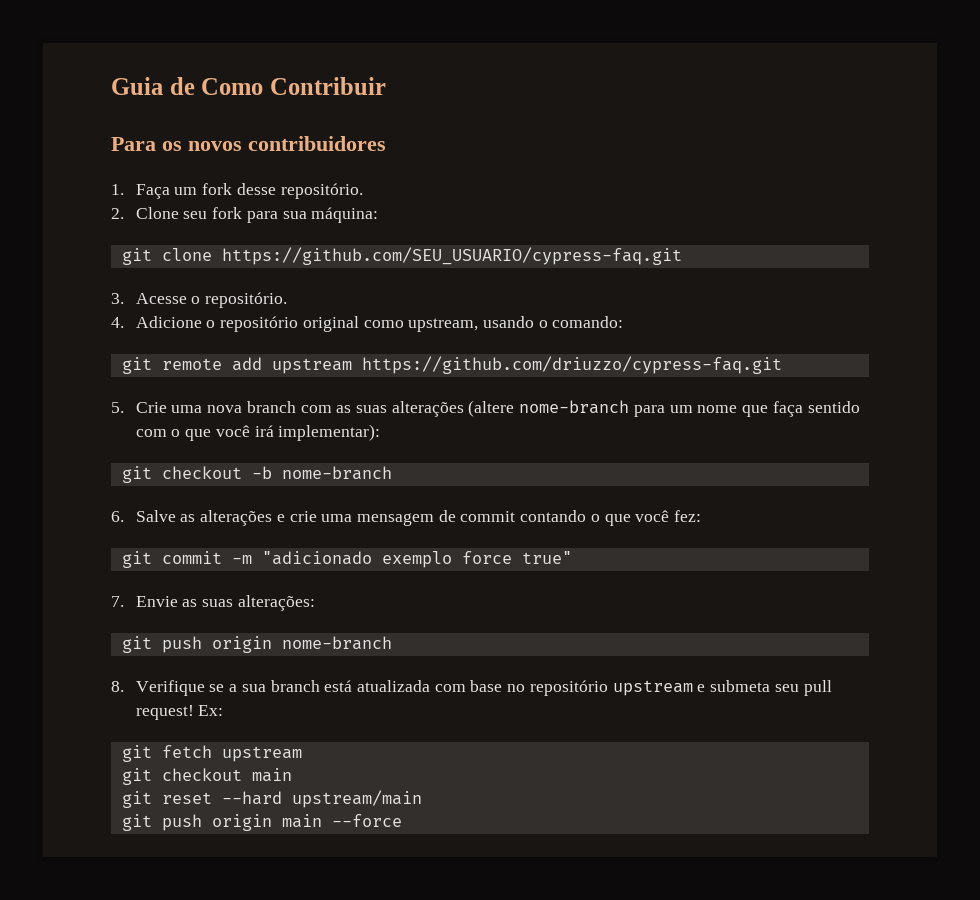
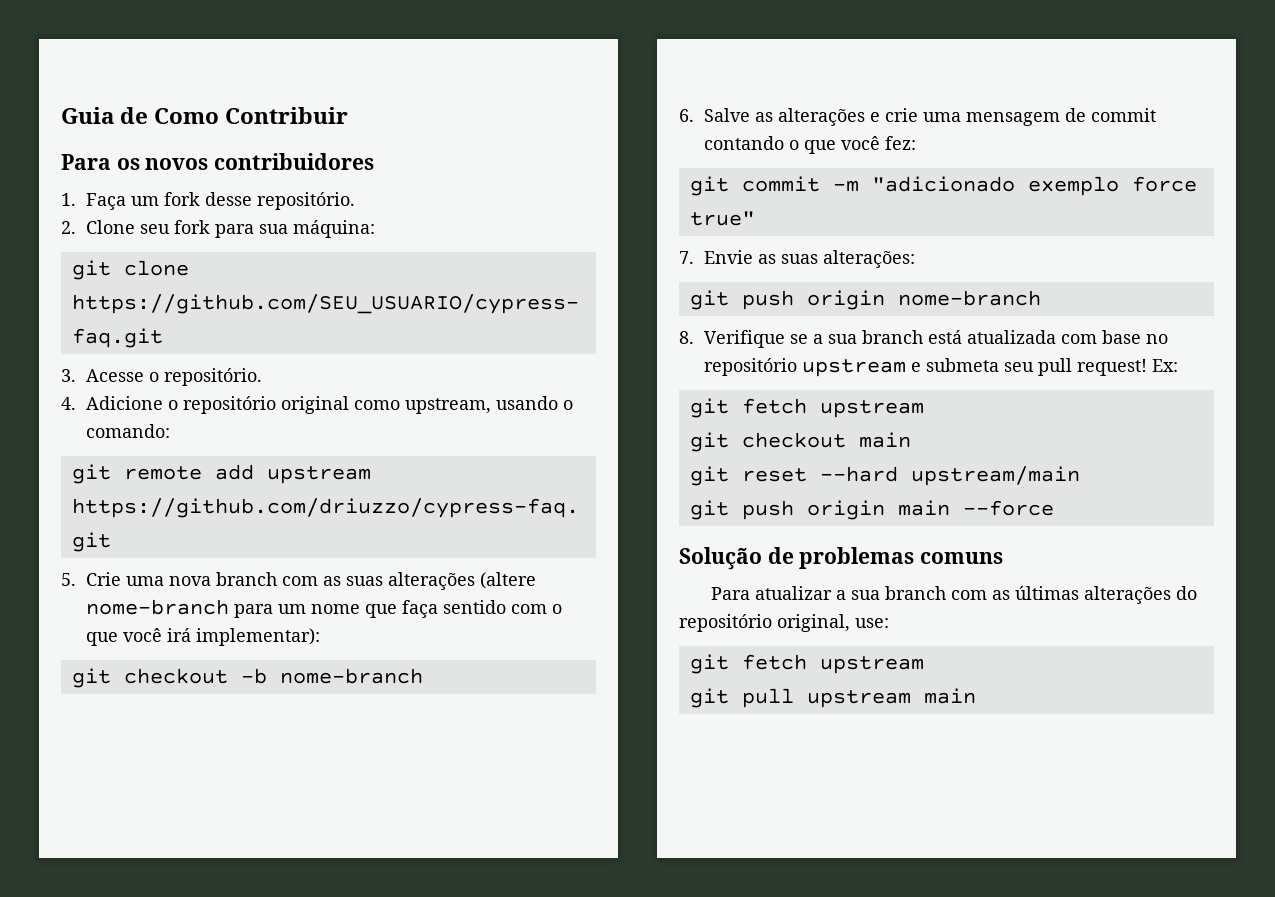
(402, 820) none -> [679,547,1004,570] [710,586,1197,604] [679,614,889,632] [689,654,924,674] [689,688,976,708] // Solução de problemas comuns // Para atualizar a sua branch com as últimas alterações do repositório original, use: // git fetch upstream // git pull upstream main

